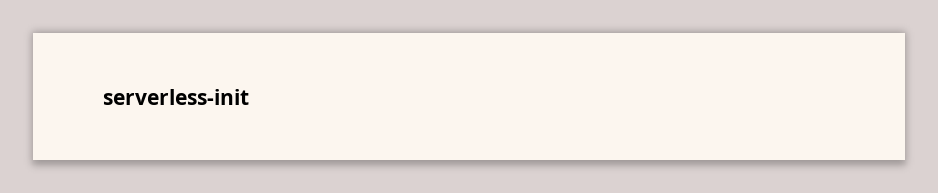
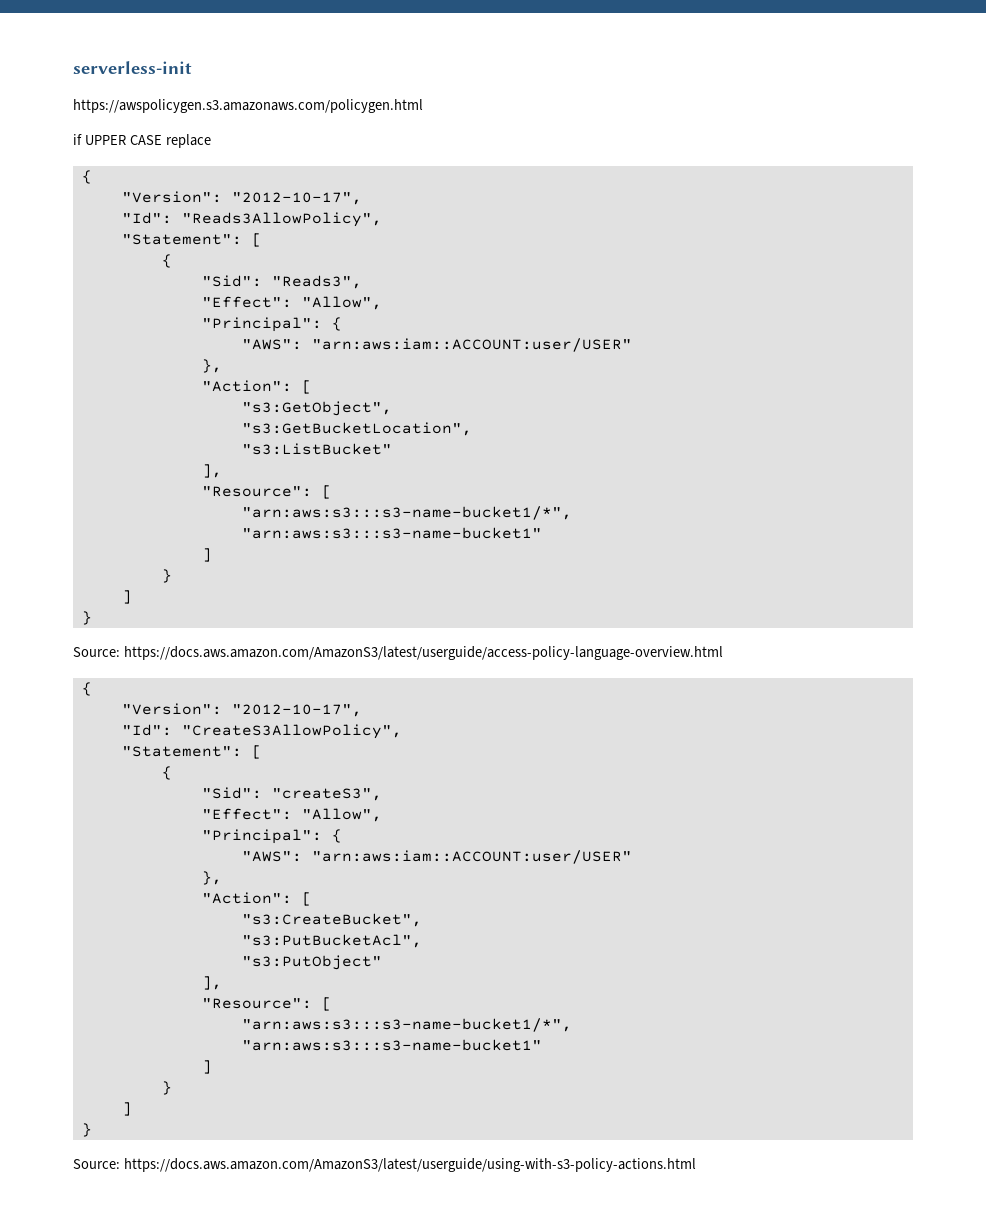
(249, 97) none -> [73,99,423,113] [73,134,211,148] [81,170,92,184] [121,191,362,205] [121,212,382,227] [121,233,262,247] [161,254,172,268] [201,275,362,289] [201,296,382,310] [201,317,342,332] [241,338,632,352] [201,359,222,373] [201,380,312,394] [241,401,392,416] [241,422,472,436] [241,443,392,455] [201,464,222,478] [201,485,332,499] [241,506,572,520] [241,527,542,539] [201,548,212,562] [161,569,172,583] [121,590,132,604] [81,611,92,625] [73,646,723,660] [81,682,92,696] [121,703,362,717] [121,724,402,739] [121,745,262,759] [161,766,172,780] [201,787,382,801] [201,808,382,822] [201,829,342,844] [241,850,632,864] [201,871,222,885] [201,892,312,906] [241,913,422,927] [241,934,422,948] [241,955,382,970] [201,976,222,990] [201,997,332,1011] [241,1018,572,1032] [241,1039,542,1051] [201,1060,212,1074] [161,1081,172,1095] [121,1102,132,1116] [81,1123,92,1137] [73,1158,696,1172] // https://awspolicygen.s3.amazonaws.com/policygen.html // if UPPER CASE replace // { // "Version": "2012-10-17", // "Id": "Reads3AllowPolicy", // "Statement": [ // { // "Sid": "Reads3", // "Effect": "Allow", // "Principal": { // "AWS": "arn:aws:iam::ACCOUNT:user/USER" // }, // "Action": [ // "s3:GetObject", // "s3:GetBucketLocation", // "s3:ListBucket" // ], // "Resource": [ // "arn:aws:s3:::s3-name-bucket1/*", // "arn:aws:s3:::s3-name-bucket1" // ] // } // ] // } // Source: https://docs.aws.amazon.com/AmazonS3/latest/userguide/access-policy-language-overview.html // { // "Version": "2012-10-17", // "Id": "CreateS3AllowPolicy", // "Statement": [ // { // "Sid": "createS3", // "Effect": "Allow", // "Principal": { // "AWS": "arn:aws:iam::ACCOUNT:user/USER" // }, // "Action": [ // "s3:CreateBucket", // "s3:PutBucketAcl", // "s3:PutObject" // ], // "Resource": [ // "arn:aws:s3:::s3-name-bucket1/*", // "arn:aws:s3:::s3-name-bucket1" // ] // } // ] // } // Source: https://docs.aws.amazon.com/AmazonS3/latest/userguide/using-with-s3-policy-actions.html

